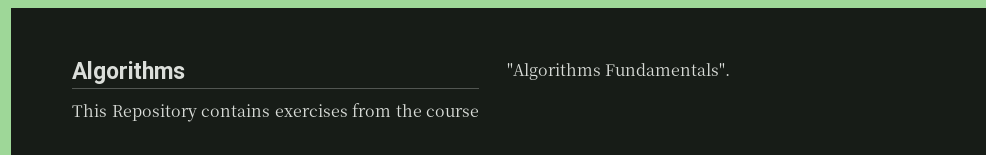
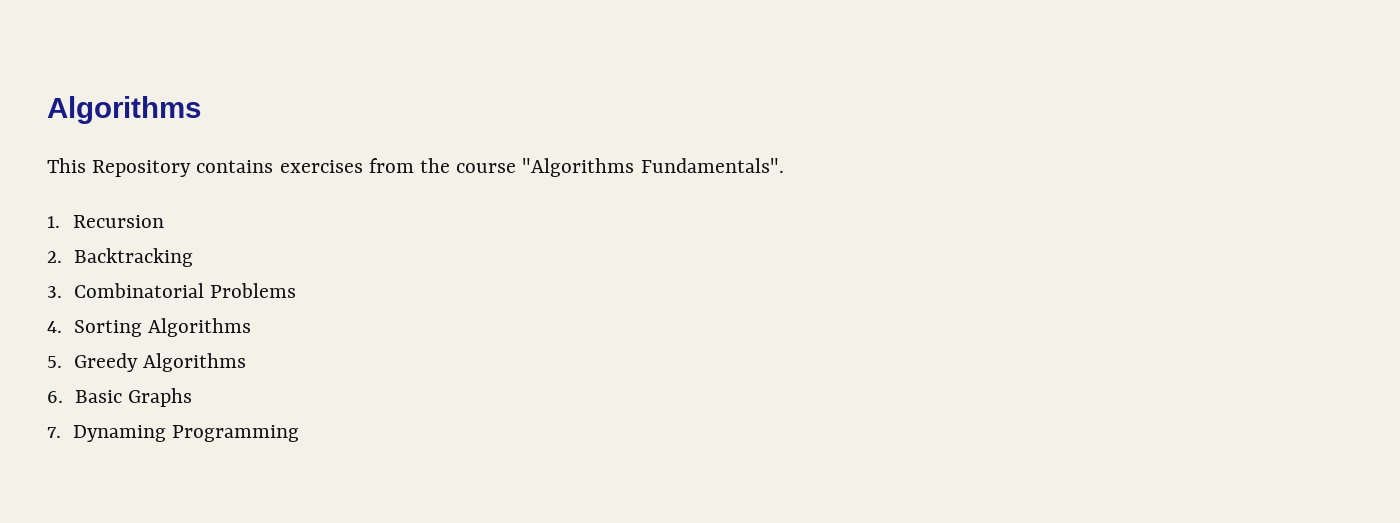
(731, 69) none -> [47,215,164,228] [47,248,193,267] [47,283,296,298] [47,318,251,337] [47,353,246,372] [47,388,192,407] [47,425,299,442] // 1. Recursion // 2. Backtracking // 3. Combinatorial Problems // 4. Sorting Algorithms // 5. Greedy Algorithms // 6. Basic Graphs // 7. Dynaming Programming

